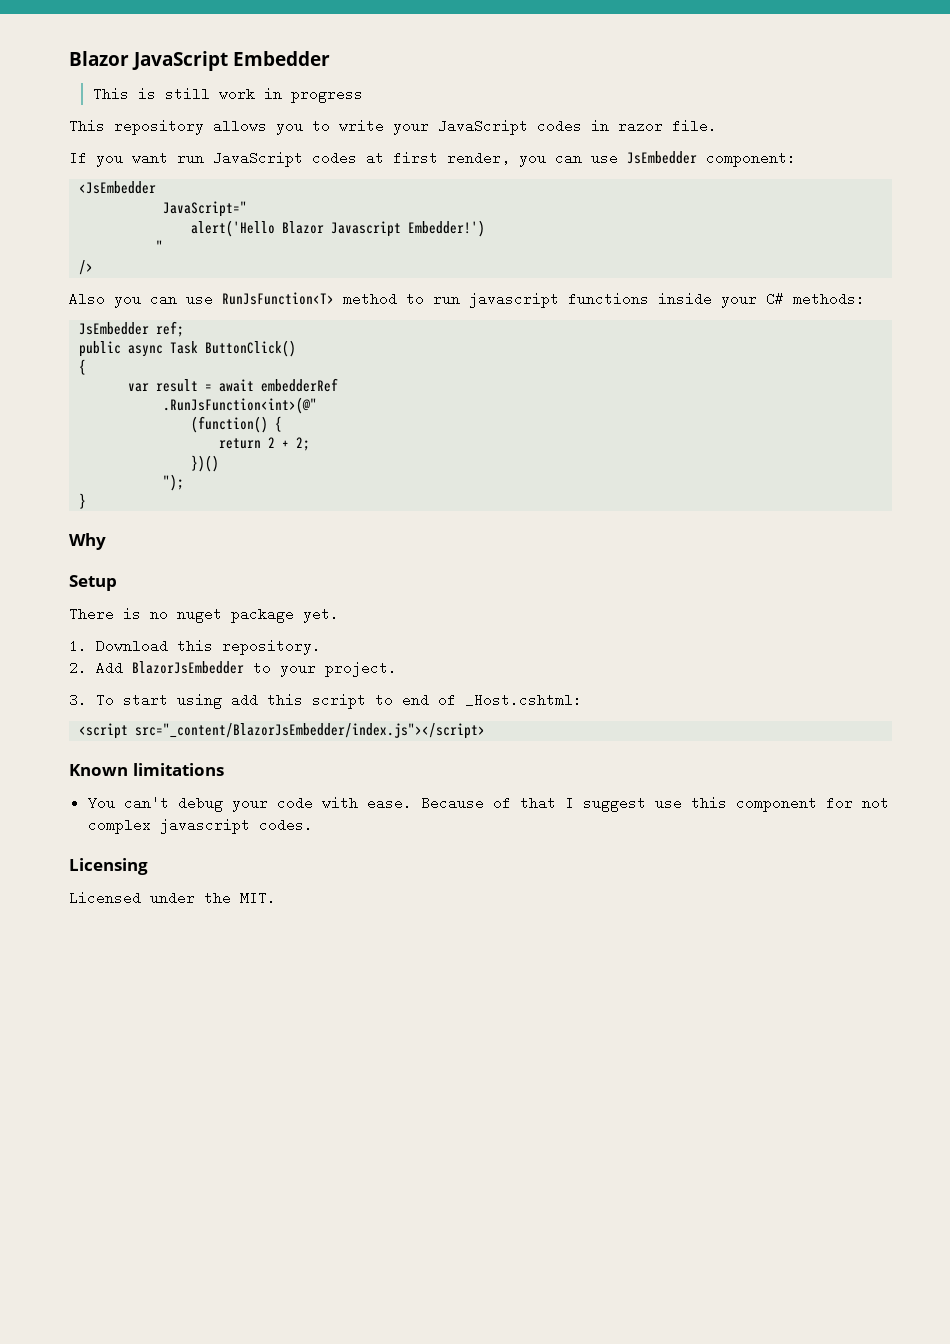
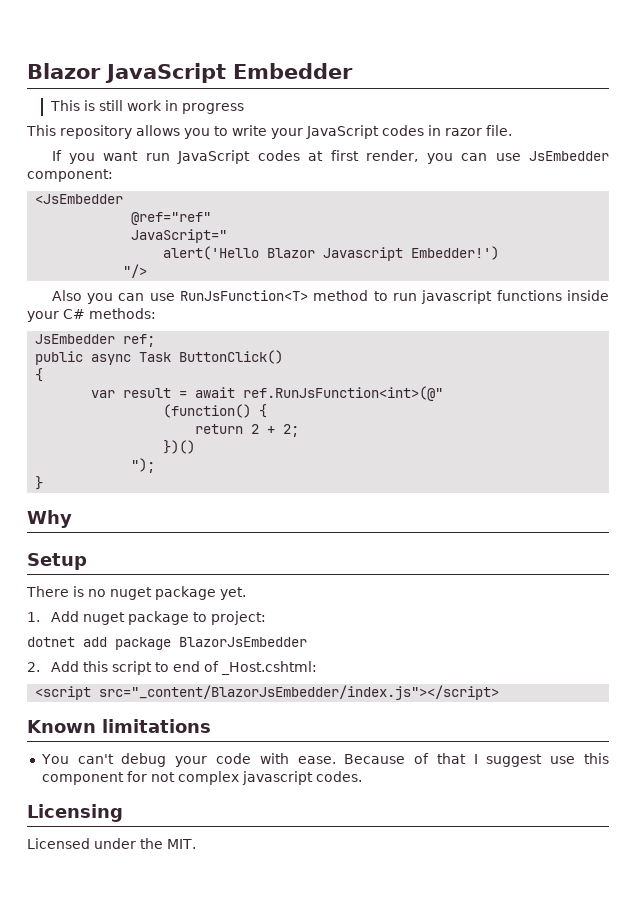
(157, 187) none -> [131,212,212,225] // @ref="ref"
[156,240,164,252] [79,260,94,275] " // /> -> [123,264,148,278] "/>
[261,378,339,392] [163,397,318,414] embedderRef // .RunJsFunction<int>(@" -> [243,386,444,401] ref.RunJsFunction<int>(@"
[95,639,321,655] [69,661,397,677] [69,693,258,709] Download this repository. // 2. Add BlazorJsEmbedder to your project. // 3. To start using add -> [50,611,266,625] [27,637,307,650] [27,661,79,672] Add nuget package to project: // dotnet add package BlazorJsEmbedder // 2. Add

